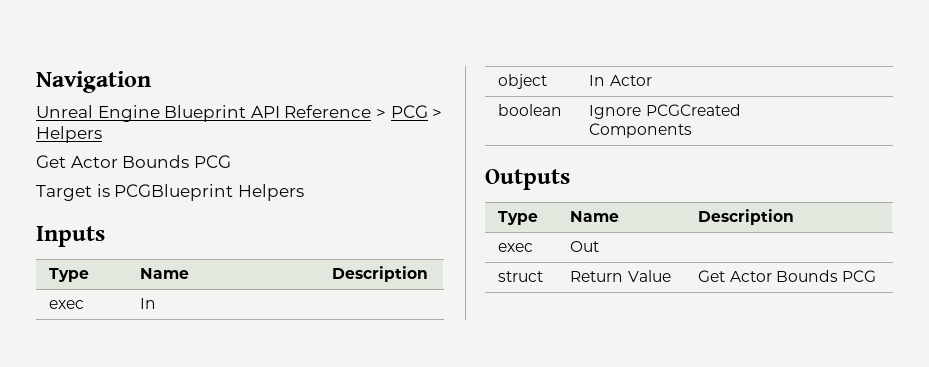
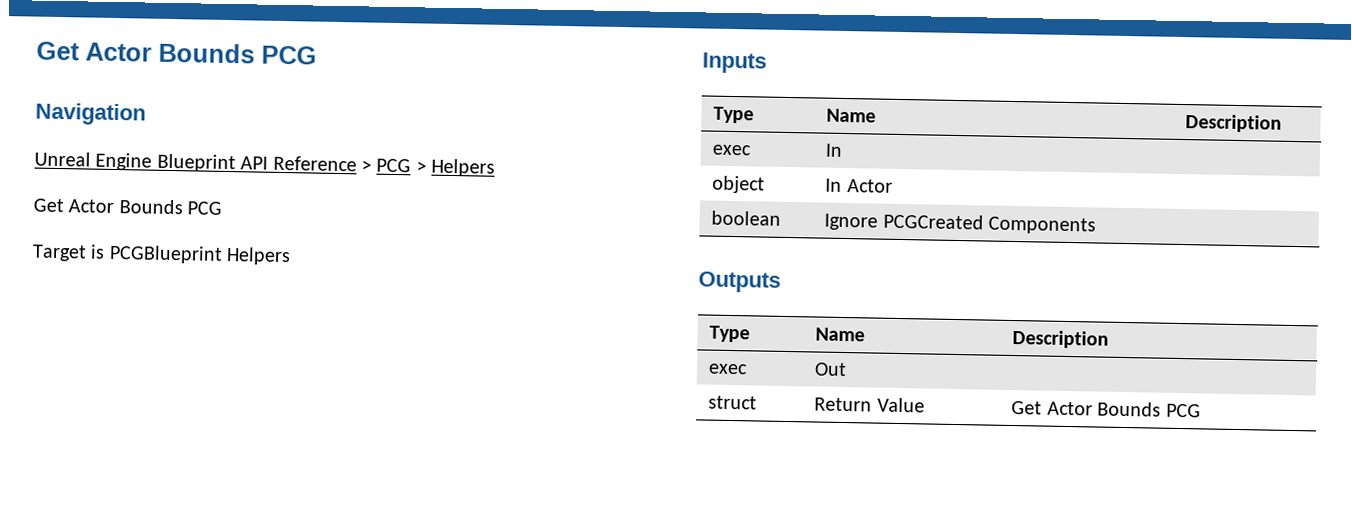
(36, 82) none -> [36,41,317,65] Get Actor Bounds PCG //

